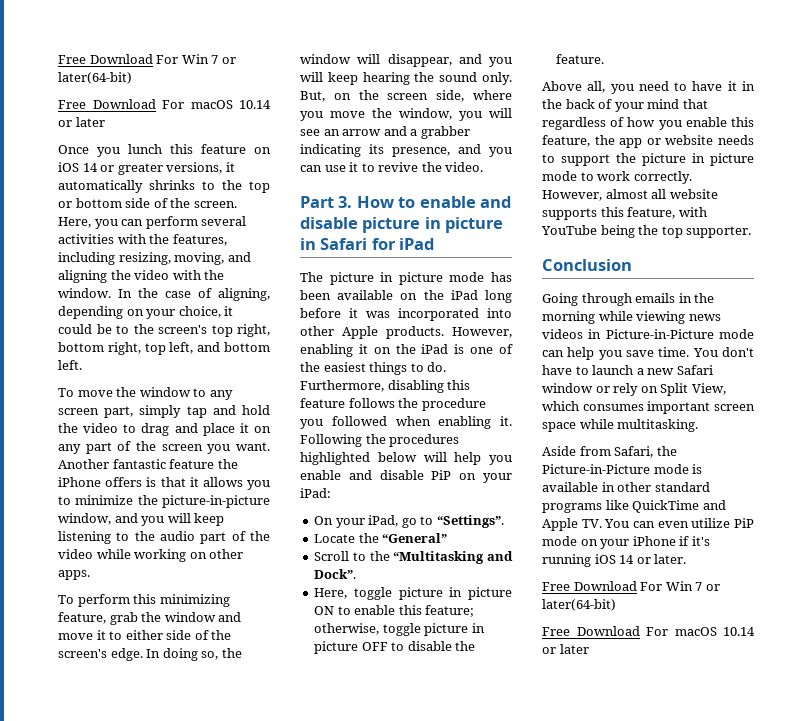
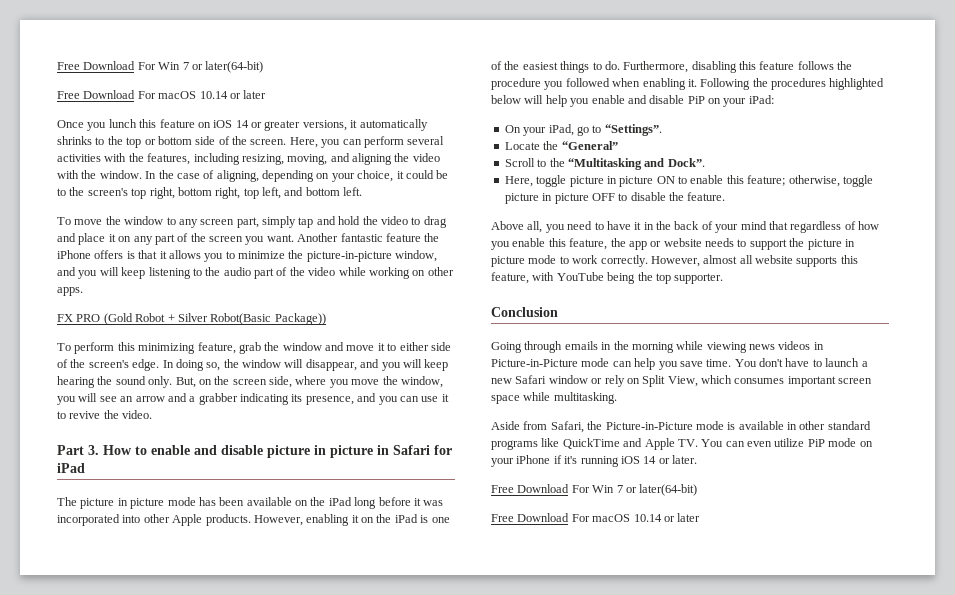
(90, 575) none -> [57,313,326,325] // FX PRO (Gold Robot + Silver Robot(Basic Package))

